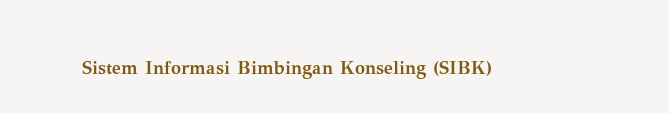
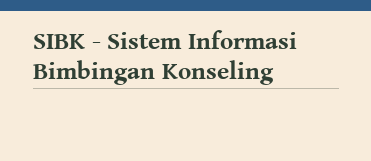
(82, 67) none -> [33,34,101,49] SIBK -
[433,60,492,76] (SIBK) -> (274, 72) none

